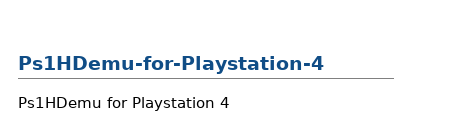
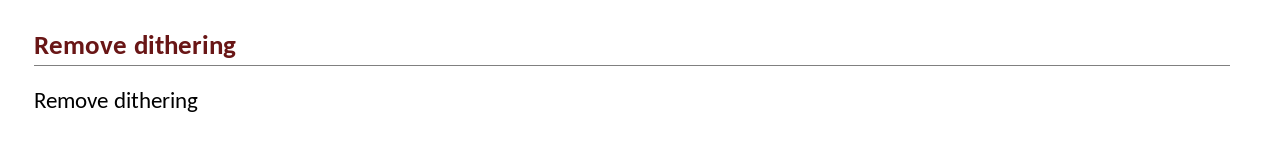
[18,56,324,74] [18,97,230,111] Ps1HDemu-for-Playstation-4 // Ps1HDemu for Playstation 4 -> [34,35,237,58] [34,92,199,112] Remove dithering // Remove dithering

